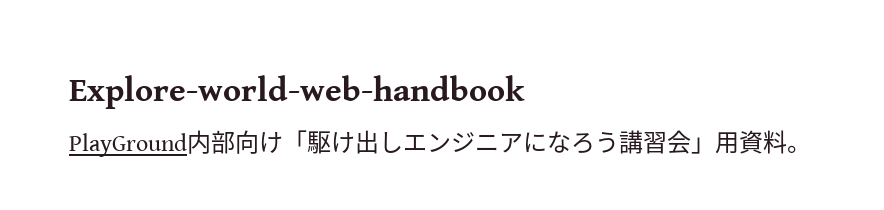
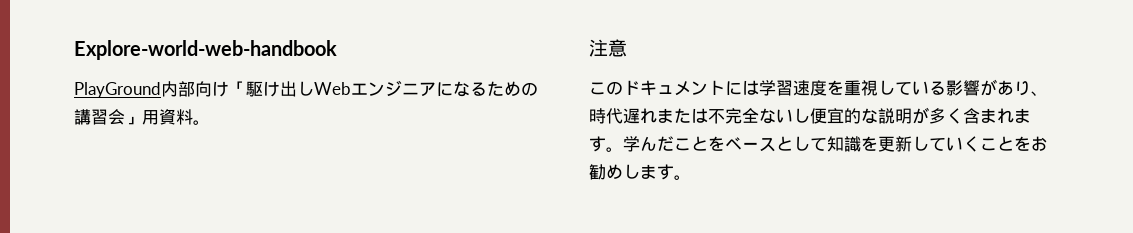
(403, 142) none -> [314,82,351,95] Web
[571,131,619,154] ろう -> [470,81,538,96] るための
(811, 149) none -> [589,39,627,57] [589,79,1048,96] [589,107,1031,124] [589,136,1048,152] [589,164,691,180] // 注意 // このドキュメントには学習速度を重視している影響があり、時代遅れまたは不完全ないし便宜的な説明が多く含まれます。学んだことをベースとして知識を更新していくことをお勧めします。

